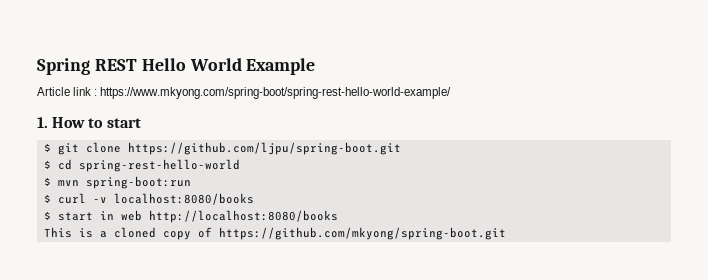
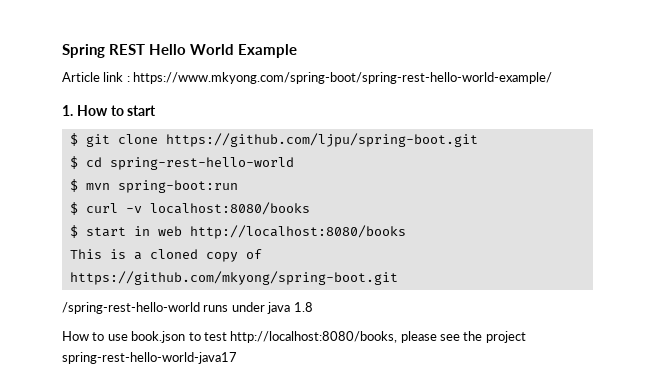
(506, 233) none -> [62,302,313,314] [62,331,526,343] [62,352,237,364] // /spring-rest-hello-world runs under java 1.8 // How to use book.json to test http://localhost:8080/books, please see the project spring-rest-hello-world-java17

